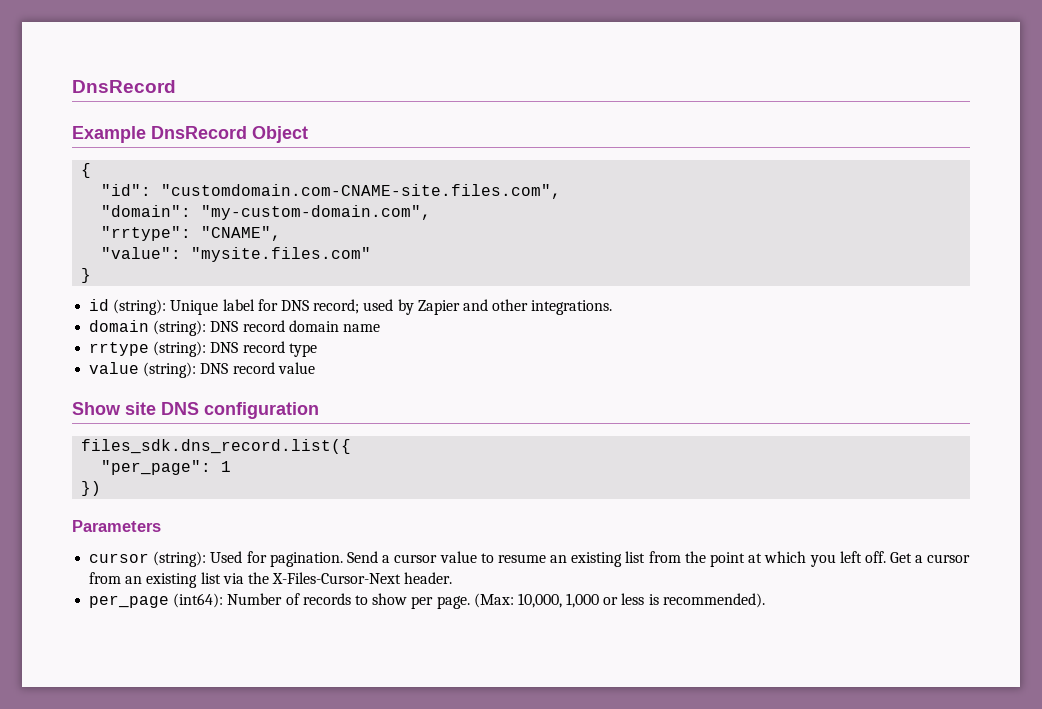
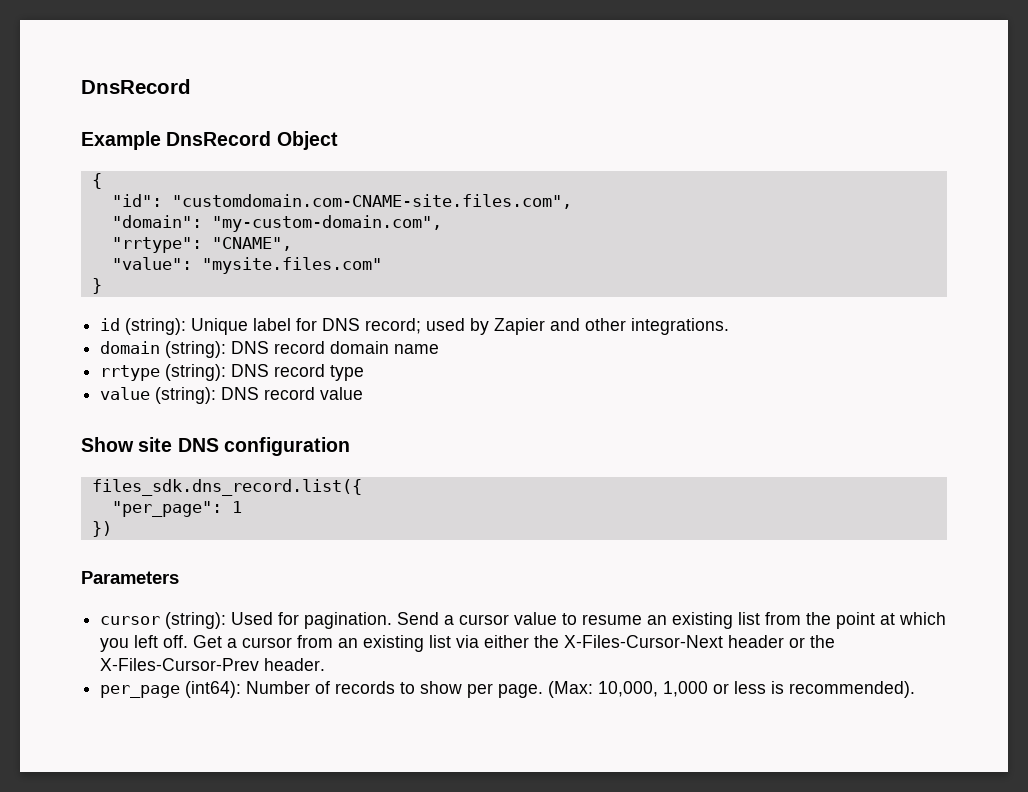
(244, 578) none -> [484,635,530,648] either
(402, 578) none -> [728,635,836,648] [100,658,260,671] header or the X-Files-Cursor-Prev

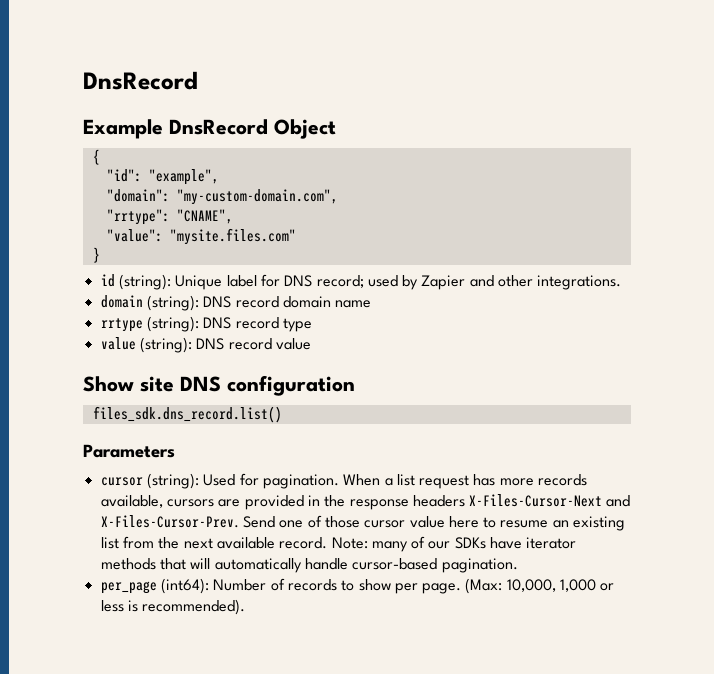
[171,194,572,209] "customdomain.com-CNAME-site.files.com", -> [148,169,219,185] "example",
[91,479,362,496] [111,501,242,517] [91,521,112,537] files_sdk.dns_record.list({ // "per_page": 1 // }) -> [92,406,282,423] files_sdk.dns_record.list()
[397,612,455,625] Send a -> [343,474,588,489] [100,494,631,510] [100,515,360,528] When a list request has more records available, cursors are provided in the response headers X-Files-Cursor-Next and X-Files-Cursor-Prev. Send one of those
(558, 618) none -> [448,516,479,528] here
[836,612,947,629] [100,635,836,652] [100,658,326,671] point at which you left off. Get a cursor from an existing list via either the X-Files-Cursor-Next header or the X-Files-Cursor-Prev header. -> [183,536,577,552] [100,558,518,573] next available record. Note: many of our SDKs have iterator methods that will automatically handle cursor-based pagination.

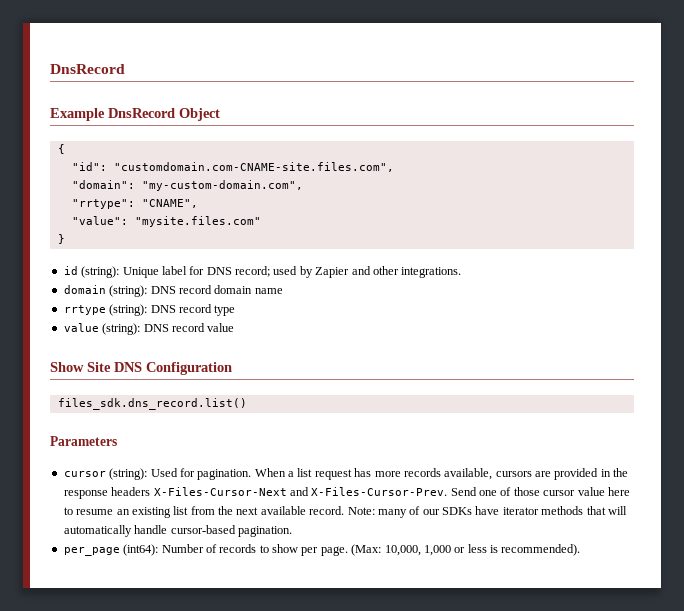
[148,169,219,185] "example", -> [113,162,394,172] "customdomain.com-CNAME-site.files.com",
[140,375,355,396] site DNS configuration -> [87,362,232,375] Site DNS Configuration

